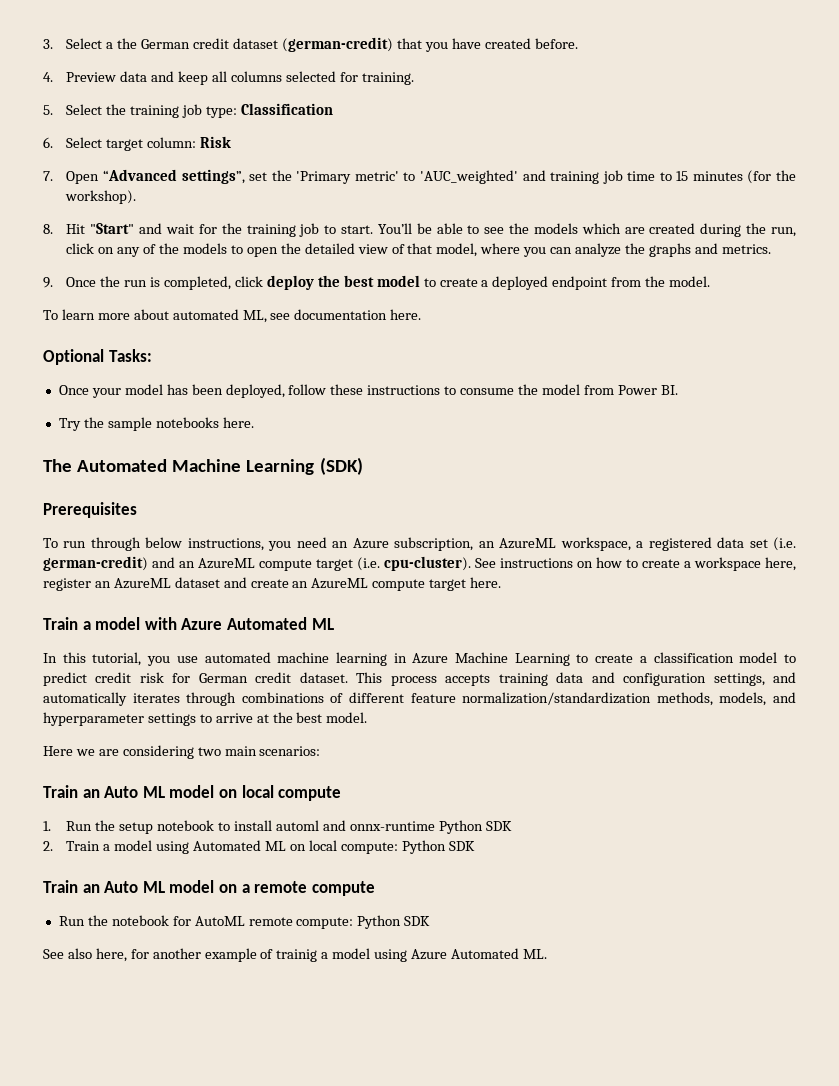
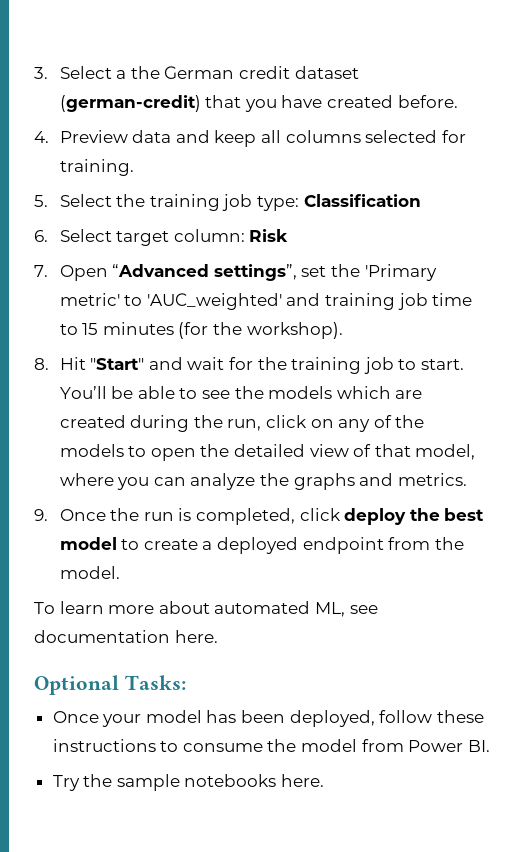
[43,457,363,475] [43,502,137,518] [43,537,796,551] [43,556,796,571] [43,577,502,591] [43,617,334,630] [43,652,797,666] [43,672,796,686] [43,692,797,706] [43,712,368,726] [43,745,321,759] [43,785,342,801] [43,820,512,834] [43,840,475,854] [43,880,375,896] [58,915,431,929] [43,948,547,962] // The Automated Machine Learning (SDK) // Prerequisites // To run through below instructions, you need an Azure subscription, an AzureML workspace, a registered data set (i.e. german-credit) and an AzureML compute target (i.e. cpu-cluster). See instructions on how to create a workspace here, register an AzureML dataset and create an AzureML compute target here. // Train a model with Azure Automated ML // In this tutorial, you use automated machine learning in Azure Machine Learning to create a classification model to predict credit risk for German credit dataset. This process accepts training data and configuration settings, and automatically iterates through combinations of different feature normalization/standardization methods, models, and hyperparameter settings to arrive at the best model. // Here we are considering two main scenarios: // Train an Auto ML model on local compute // 1. Run the setup notebook to install automl and onnx-runtime Python SDK // 2. Train a model using Automated ML on local compute: Python SDK // Train an Auto ML model on a remote compute // Run the notebook for AutoML remote compute: Python SDK // See also here, for another example of trainig a model using Azure Automated ML. -> (325, 780) none

